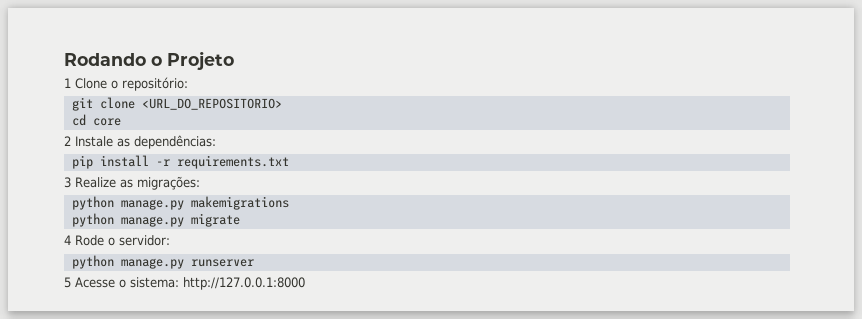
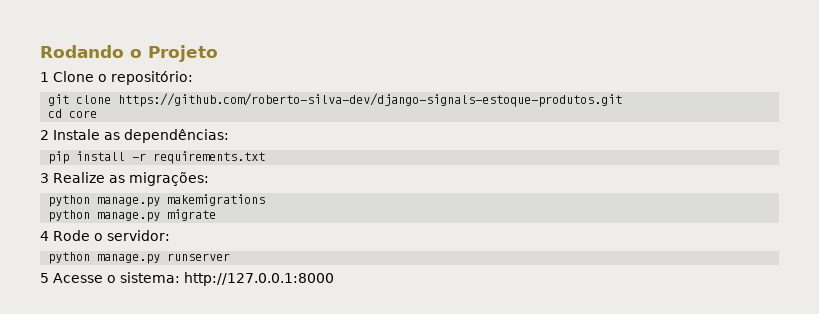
[141,98,282,110] <URL_DO_REPOSITORIO> -> [118,93,623,107] https://github.com/roberto-silva-dev/django-signals-estoque-produtos.git

